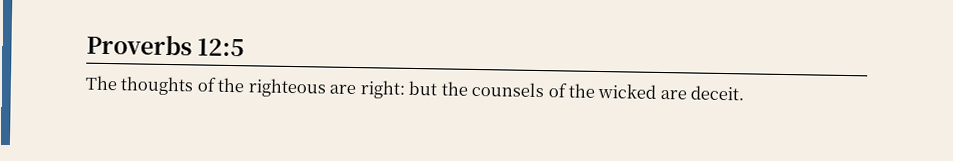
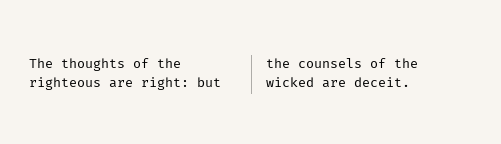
[86,33,246,57] Proverbs 12:5 // -> (29, 63) none

